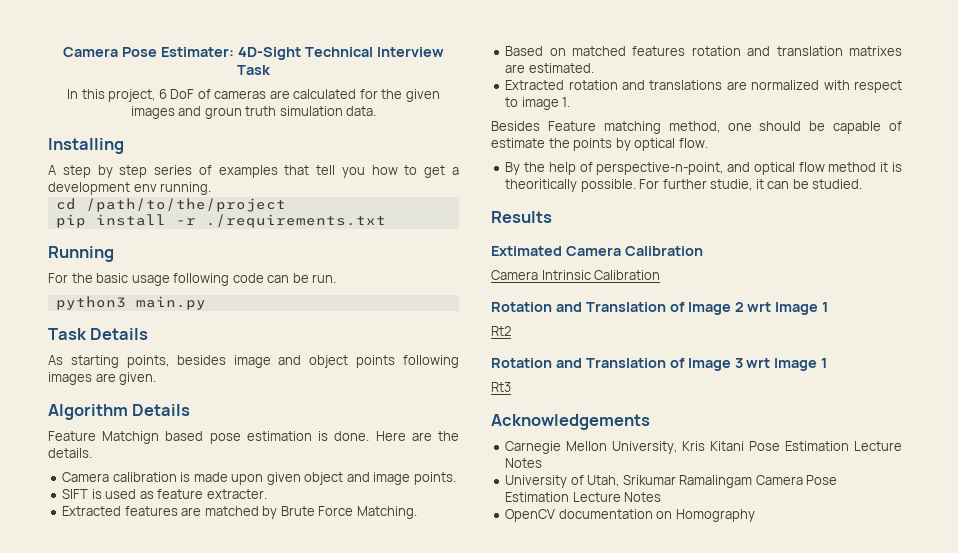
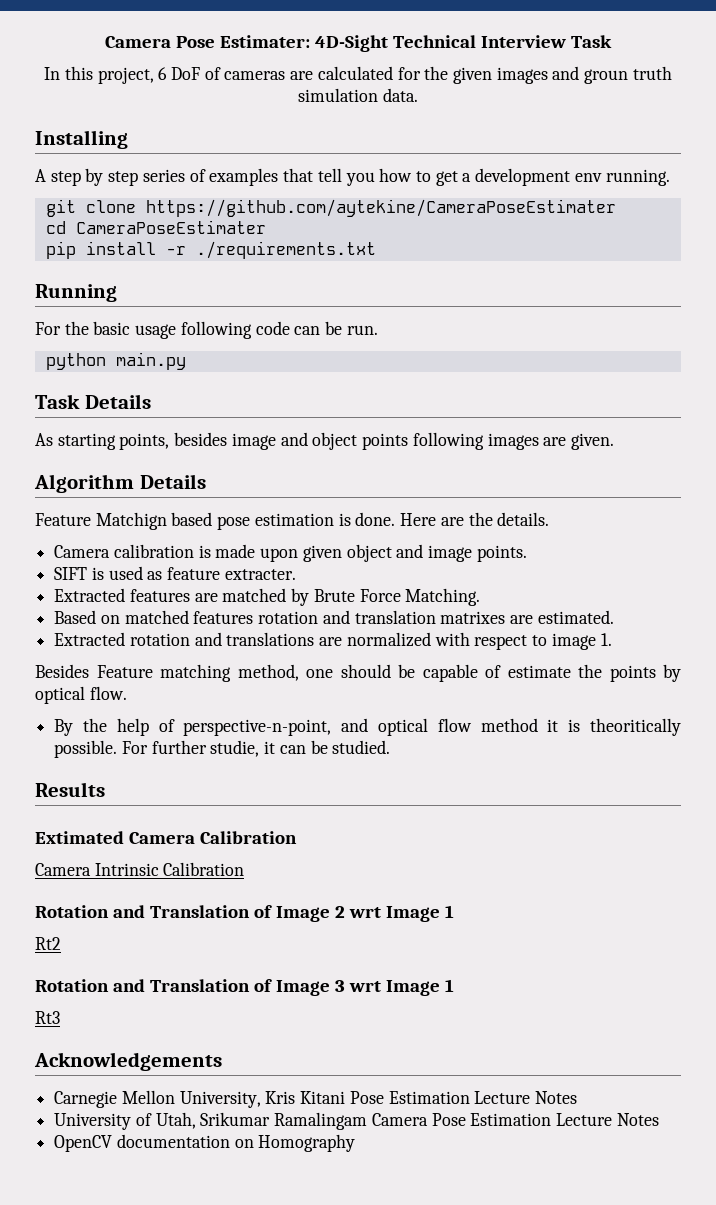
(212, 188) none -> [45,199,616,217] // git clone https://github.com/aytekine/CameraPoseEstimater
[85,198,286,212] /path/to/the/project -> [75,220,266,234] CameraPoseEstimater
[55,296,126,310] python3 -> [45,353,106,370] python

